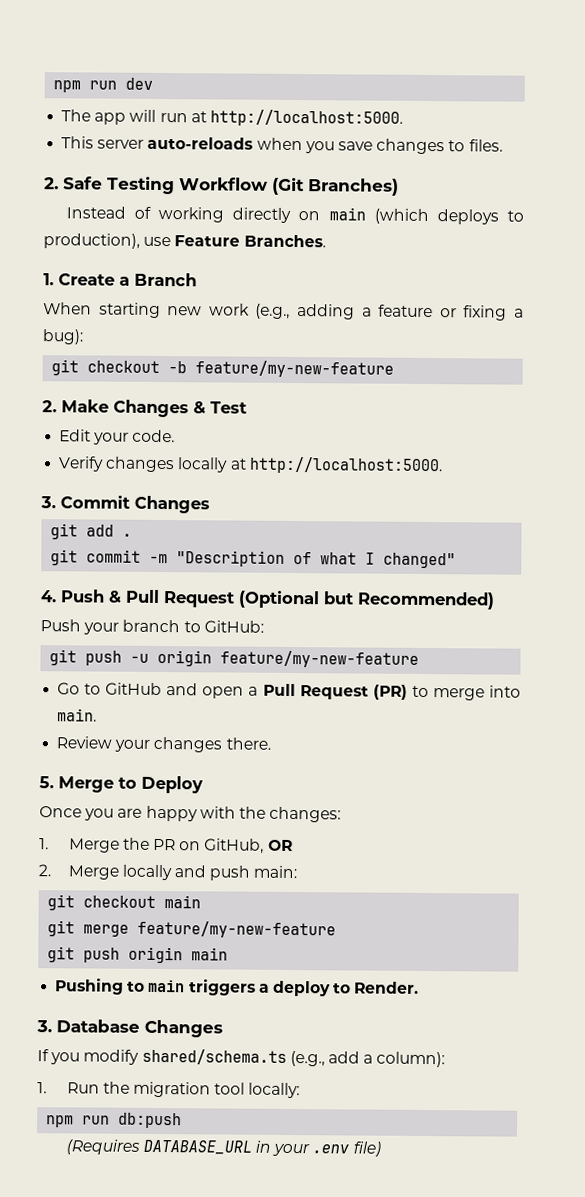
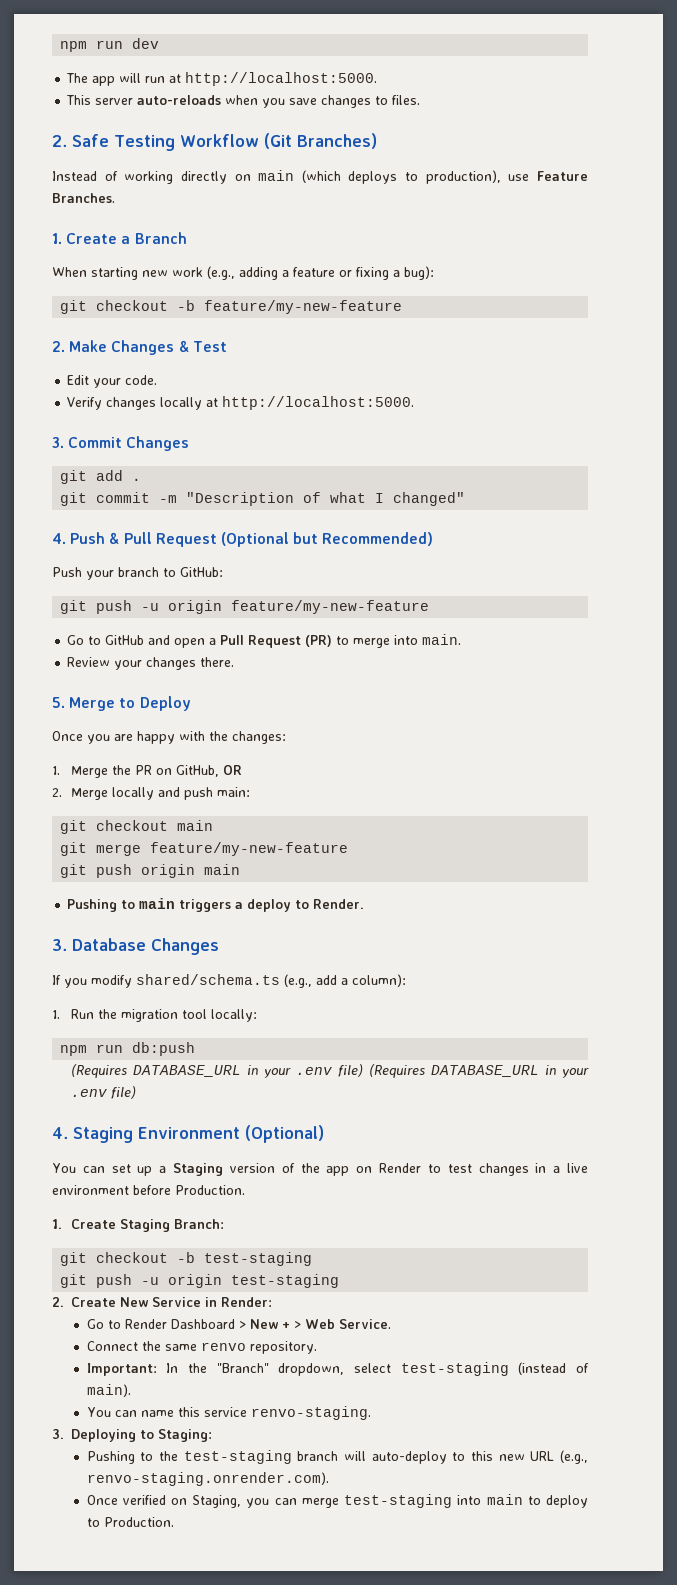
(381, 1149) none -> [369,1064,589,1078] [71,1086,137,1099] [52,1125,324,1143] [52,1163,588,1176] [52,1185,245,1195] [52,1219,225,1232] [60,1252,313,1266] [60,1274,340,1288] [52,1297,273,1307] [86,1319,391,1329] [86,1341,317,1354] [86,1362,589,1376] [86,1384,131,1397] [86,1406,371,1420] [52,1429,213,1442] [86,1450,588,1464] [86,1472,329,1486] [86,1494,588,1508] [86,1517,174,1527] (Requires DATABASE_URL in your .env file) // 4. Staging Environment (Optional) // You can set up a Staging version of the app on Render to test changes in a live environment before Production. // 1. Create Staging Branch: // git checkout -b test-staging // git push -u origin test-staging // 2. Create New Service in Render: // Go to Render Dashboard > New + > Web Service. // Connect the same renvo repository. // Important: In the "Branch" dropdown, select test-staging (instead of main). // You can name this service renvo-staging. // 3. Deploying to Staging: // Pushing to the test-staging branch will auto-deploy to this new URL (e.g., renvo-staging.onrender.com). // Once verified on Staging, you can merge test-staging into main to deploy to Production.

